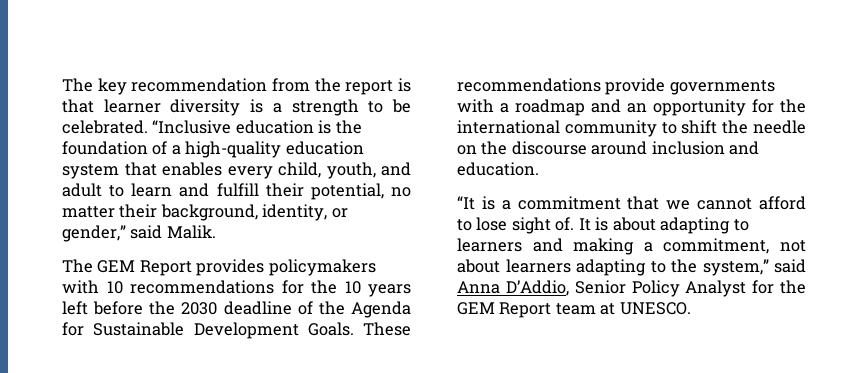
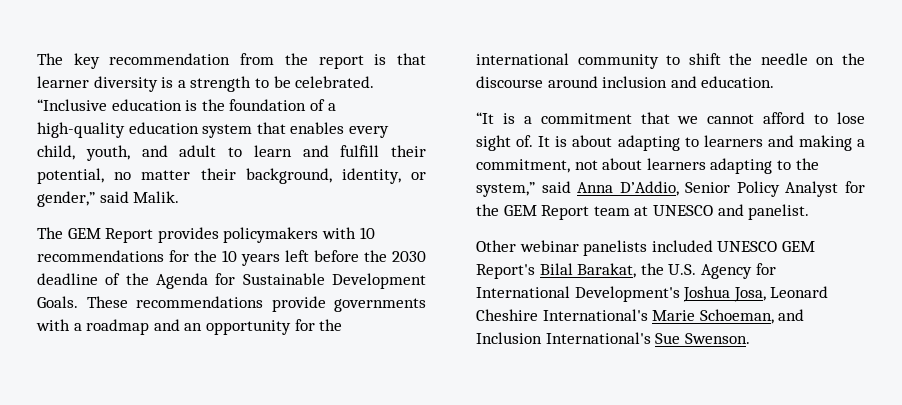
[619,302,691,315] UNESCO. -> [652,204,810,220] [476,240,815,256] [476,263,776,279] [476,286,829,302] [476,309,805,324] [476,332,750,344] UNESCO and panelist. // Other webinar panelists included UNESCO GEM Report's Bilal Barakat, the U.S. Agency for International Development's Joshua Josa, Leonard Cheshire International's Marie Schoeman, and Inclusion International's Sue Swenson.

